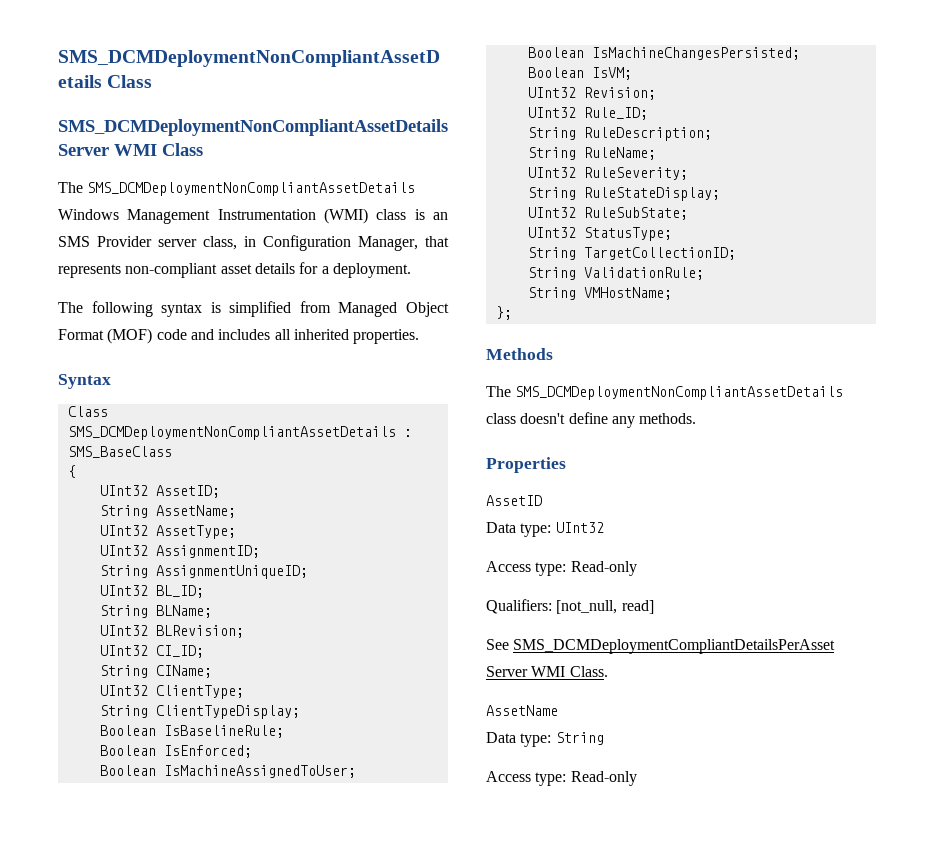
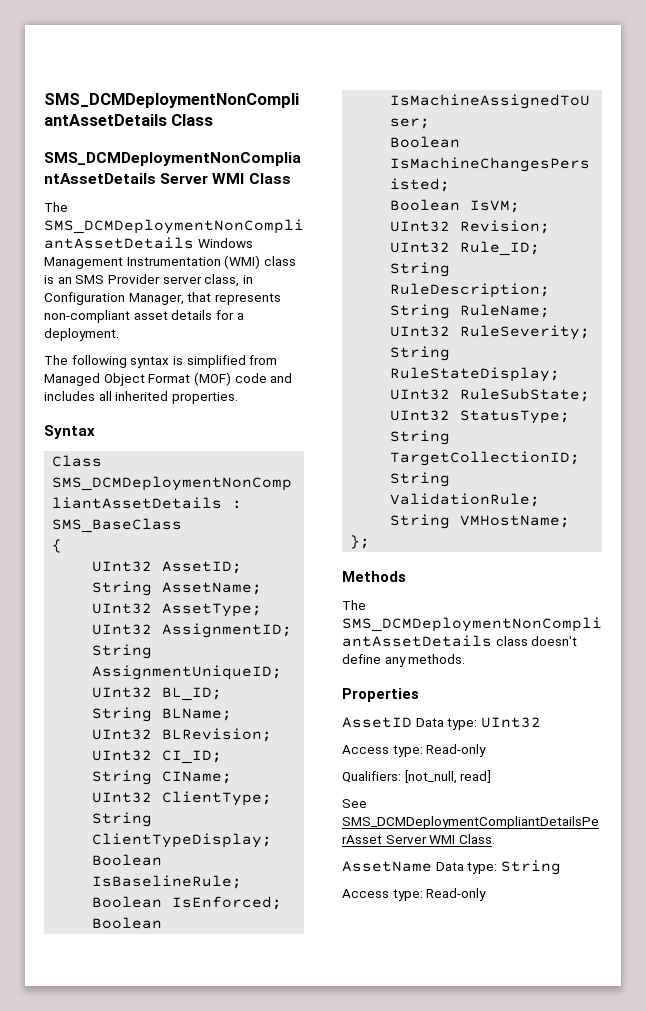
(542, 500) // -> (412, 722) none
(558, 710) // -> (432, 866) none

